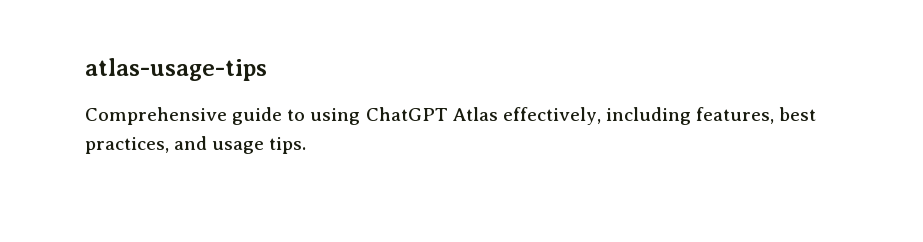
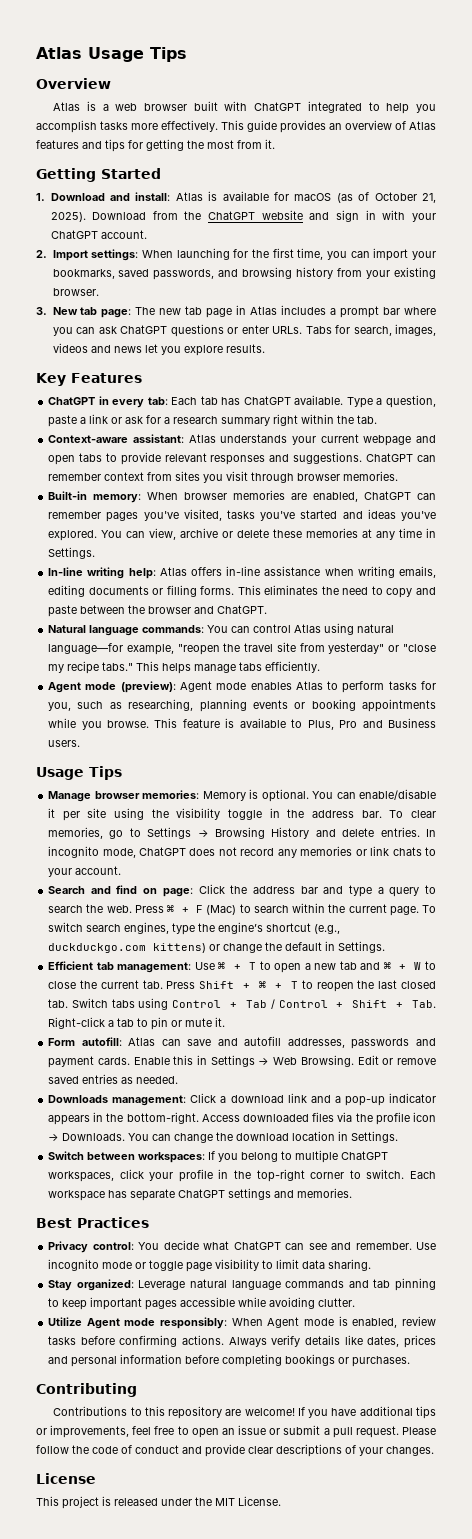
[85,58,267,81] [85,107,817,125] [85,136,307,154] atlas-usage-tips // Comprehensive guide to using ChatGPT Atlas effectively, including features, best practices, and usage tips. -> [36,47,187,62] [36,78,111,89] [53,101,437,114] [36,120,436,133] [36,139,275,152] [36,168,161,182] [36,191,437,203] [50,210,436,222] [50,230,147,239] [36,248,437,261] [52,267,436,280] [52,288,99,296] [36,305,436,318] [52,324,436,337] [52,343,265,356] [36,373,142,386] [48,395,437,408] [48,414,378,427] [48,434,436,446] [48,452,436,465] [48,471,399,483] [48,490,437,503] [48,509,436,522] [48,528,437,541] [48,547,96,559] [48,566,436,579] [48,585,437,598] [48,605,268,617] [48,623,395,636] [48,642,436,655] [48,661,321,674] [48,681,437,693] [48,699,437,712] [48,718,436,730] [48,740,81,747] [36,766,122,780] [48,789,437,802] [48,808,436,821] [48,827,436,839] [48,846,436,858] [48,866,122,877] [48,884,436,897] [48,903,436,916] [48,922,341,935] [48,941,386,953] [48,961,437,973] [48,980,437,992] [48,998,436,1010] [48,1017,226,1030] [48,1036,436,1049] [48,1055,436,1068] [48,1074,179,1084] [48,1093,437,1106] [48,1112,436,1125] [48,1131,399,1143] [48,1150,389,1163] [48,1169,436,1182] [48,1188,353,1201] [36,1217,149,1228] [48,1240,437,1253] [48,1259,372,1272] [48,1278,437,1291] [48,1297,356,1310] [48,1316,437,1329] [48,1335,437,1348] [48,1354,411,1367] [36,1383,137,1397] [53,1406,437,1419] [36,1425,436,1438] [36,1444,434,1457] [36,1473,96,1484] [36,1496,281,1509] Atlas Usage Tips // Overview // Atlas is a web browser built with ChatGPT integrated to help you accomplish tasks more effectively. This guide provides an overview of Atlas features and tips for getting the most from it. // Getting Started // 1. Download and install: Atlas is available for macOS (as of October 21, 2025). Download from the ChatGPT website and sign in with your ChatGPT account. // 2. Import settings: When launching for the first time, you can import your bookmarks, saved passwords, and browsing history from your existing browser. // 3. New tab page: The new tab page in Atlas includes a prompt bar where you can ask ChatGPT questions or enter URLs. Tabs for search, images, videos and news let you explore results. // Key Features // ChatGPT in every tab: Each tab has ChatGPT available. Type a question, paste a link or ask for a research summary right within the tab. // Context-aware assistant: Atlas understands your current webpage and open tabs to provide relevant responses and suggestions. ChatGPT can remember context from sites you visit through browser memories. // Built‑in memory: When browser memories are enabled, ChatGPT can remember pages you've visited, tasks you've started and ideas you've explored. You can view, archive or delete these memories at any time in Settings. // In-line writing help: Atlas offers in-line assistance when writing emails, editing documents or filling forms. This eliminates the need to copy and paste between the browser and ChatGPT. // Natural language commands: You can control Atlas using natural language—for example, "reopen the travel site from yesterday" or "close my recipe tabs." This helps manage tabs efficiently. // Agent mode (preview): Agent mode enables Atlas to perform tasks for you, such as researching, planning events or booking appointments while you browse. This feature is available to Plus, Pro and Business users. // Usage Tips // Manage browser memories: Memory is optional. You can enable/disable it per site using the visibility toggle in the address bar. To clear memories, go to Settings → Browsing History and delete entries. In incognito mode, ChatGPT does not record any memories or link chats to your account. // Search and find on page: Click the address bar and type a query to search the web. Press ⌘ + F (Mac) to search within the current page. To switch search engines, type the engine’s shortcut (e.g., duckduckgo.com kittens) or change the default in Settings. // Efficient tab management: Use ⌘ + T to open a new tab and ⌘ + W to close the current tab. Press Shift + ⌘ + T to reopen the last closed tab. Switch tabs using Control + Tab / Control + Shift + Tab. Right-click a tab to pin or mute it. // Form autofill: Atlas can save and autofill addresses, passwords and payment cards. Enable this in Settings → Web Browsing. Edit or remove saved entries as needed. // Downloads management: Click a download link and a pop-up indicator appears in the bottom-right. Access downloaded files via the profile icon → Downloads. You can change the download location in Settings. // Switch between workspaces: If you belong to multiple ChatGPT workspaces, click your profile in the top-right corner to switch. Each workspace has separate ChatGPT settings and memories. // Best Practices // Privacy control: You decide what ChatGPT can see and remember. Use incognito mode or toggle page visibility to limit data sharing. // Stay organized: Leverage natural language commands and tab pinning to keep important pages accessible while avoiding clutter. // Utilize Agent mode responsibly: When Agent mode is enabled, review tasks before confirming actions. Always verify details like dates, prices and personal information before completing bookings or purchases. // Contributing // Contributions to this repository are welcome! If you have additional tips or improvements, feel free to open an issue or submit a pull request. Please follow the code of conduct and provide clear descriptions of your changes. // License // This project is released under the MIT License.

